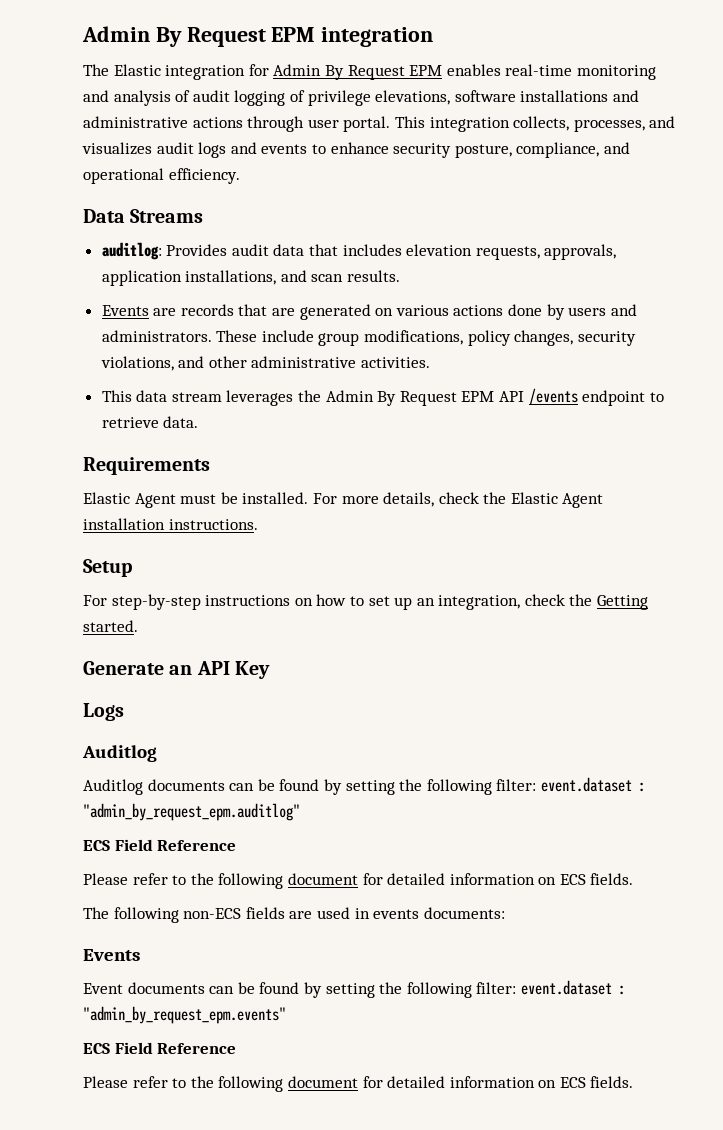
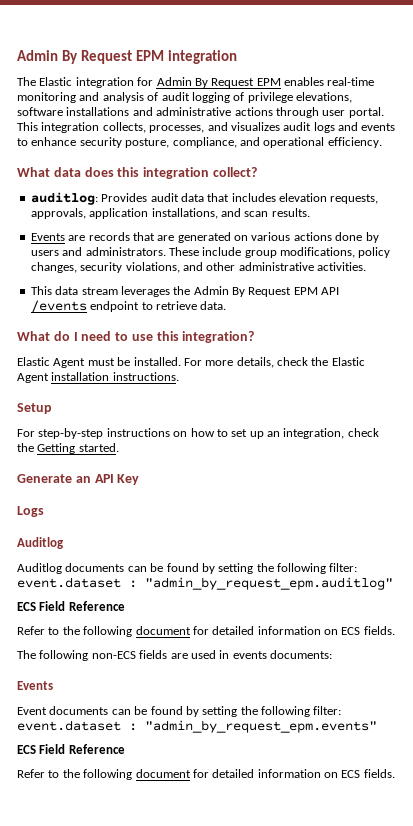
[83,209,204,223] Data Streams -> [17,167,257,179] What data does this integration collect?
[83,457,210,475] Requirements -> [17,331,255,343] What do I need to use this integration?
[83,873,168,885] Please refer -> [17,626,45,635] Refer
[83,1076,168,1088] Please refer -> [17,769,45,778] Refer

